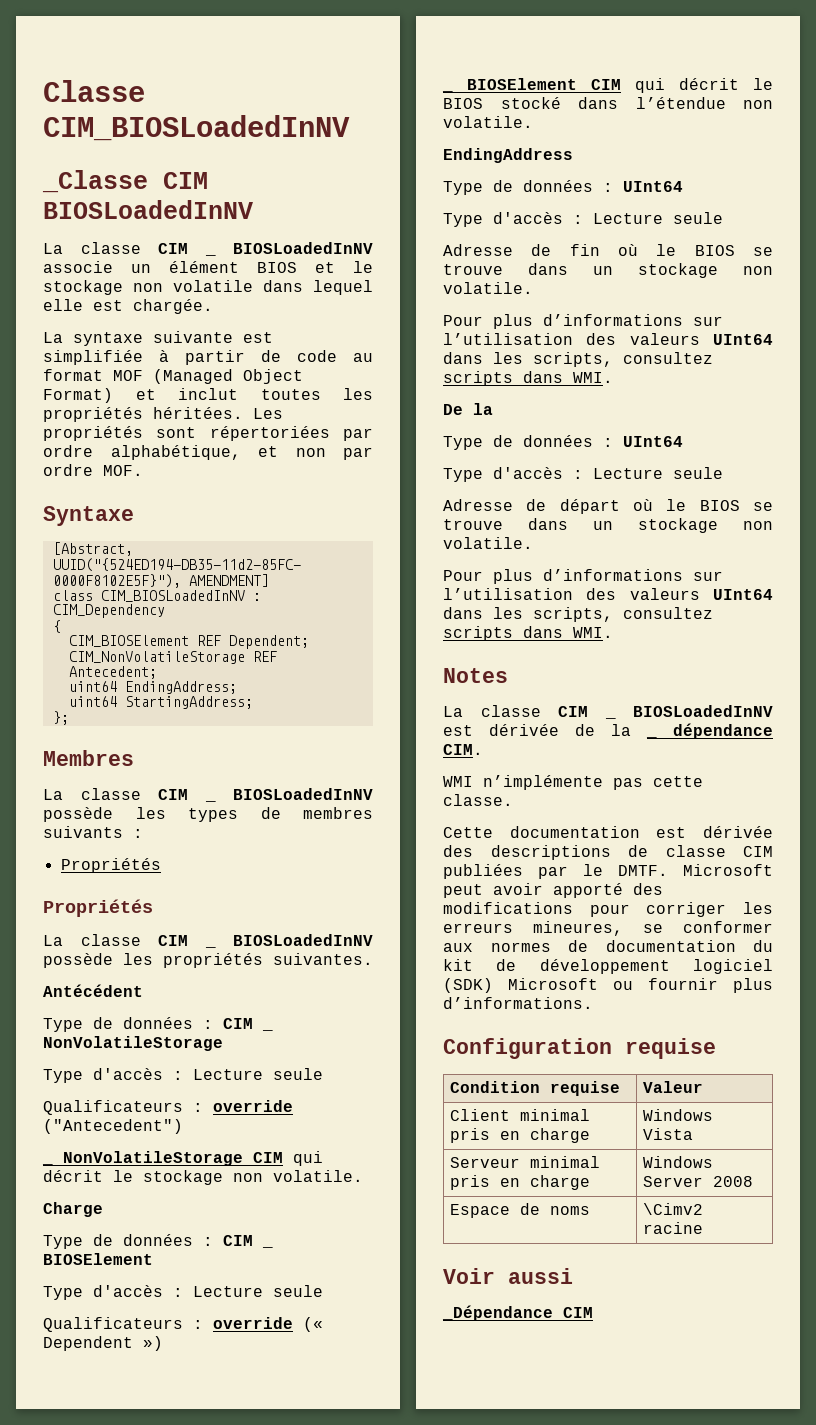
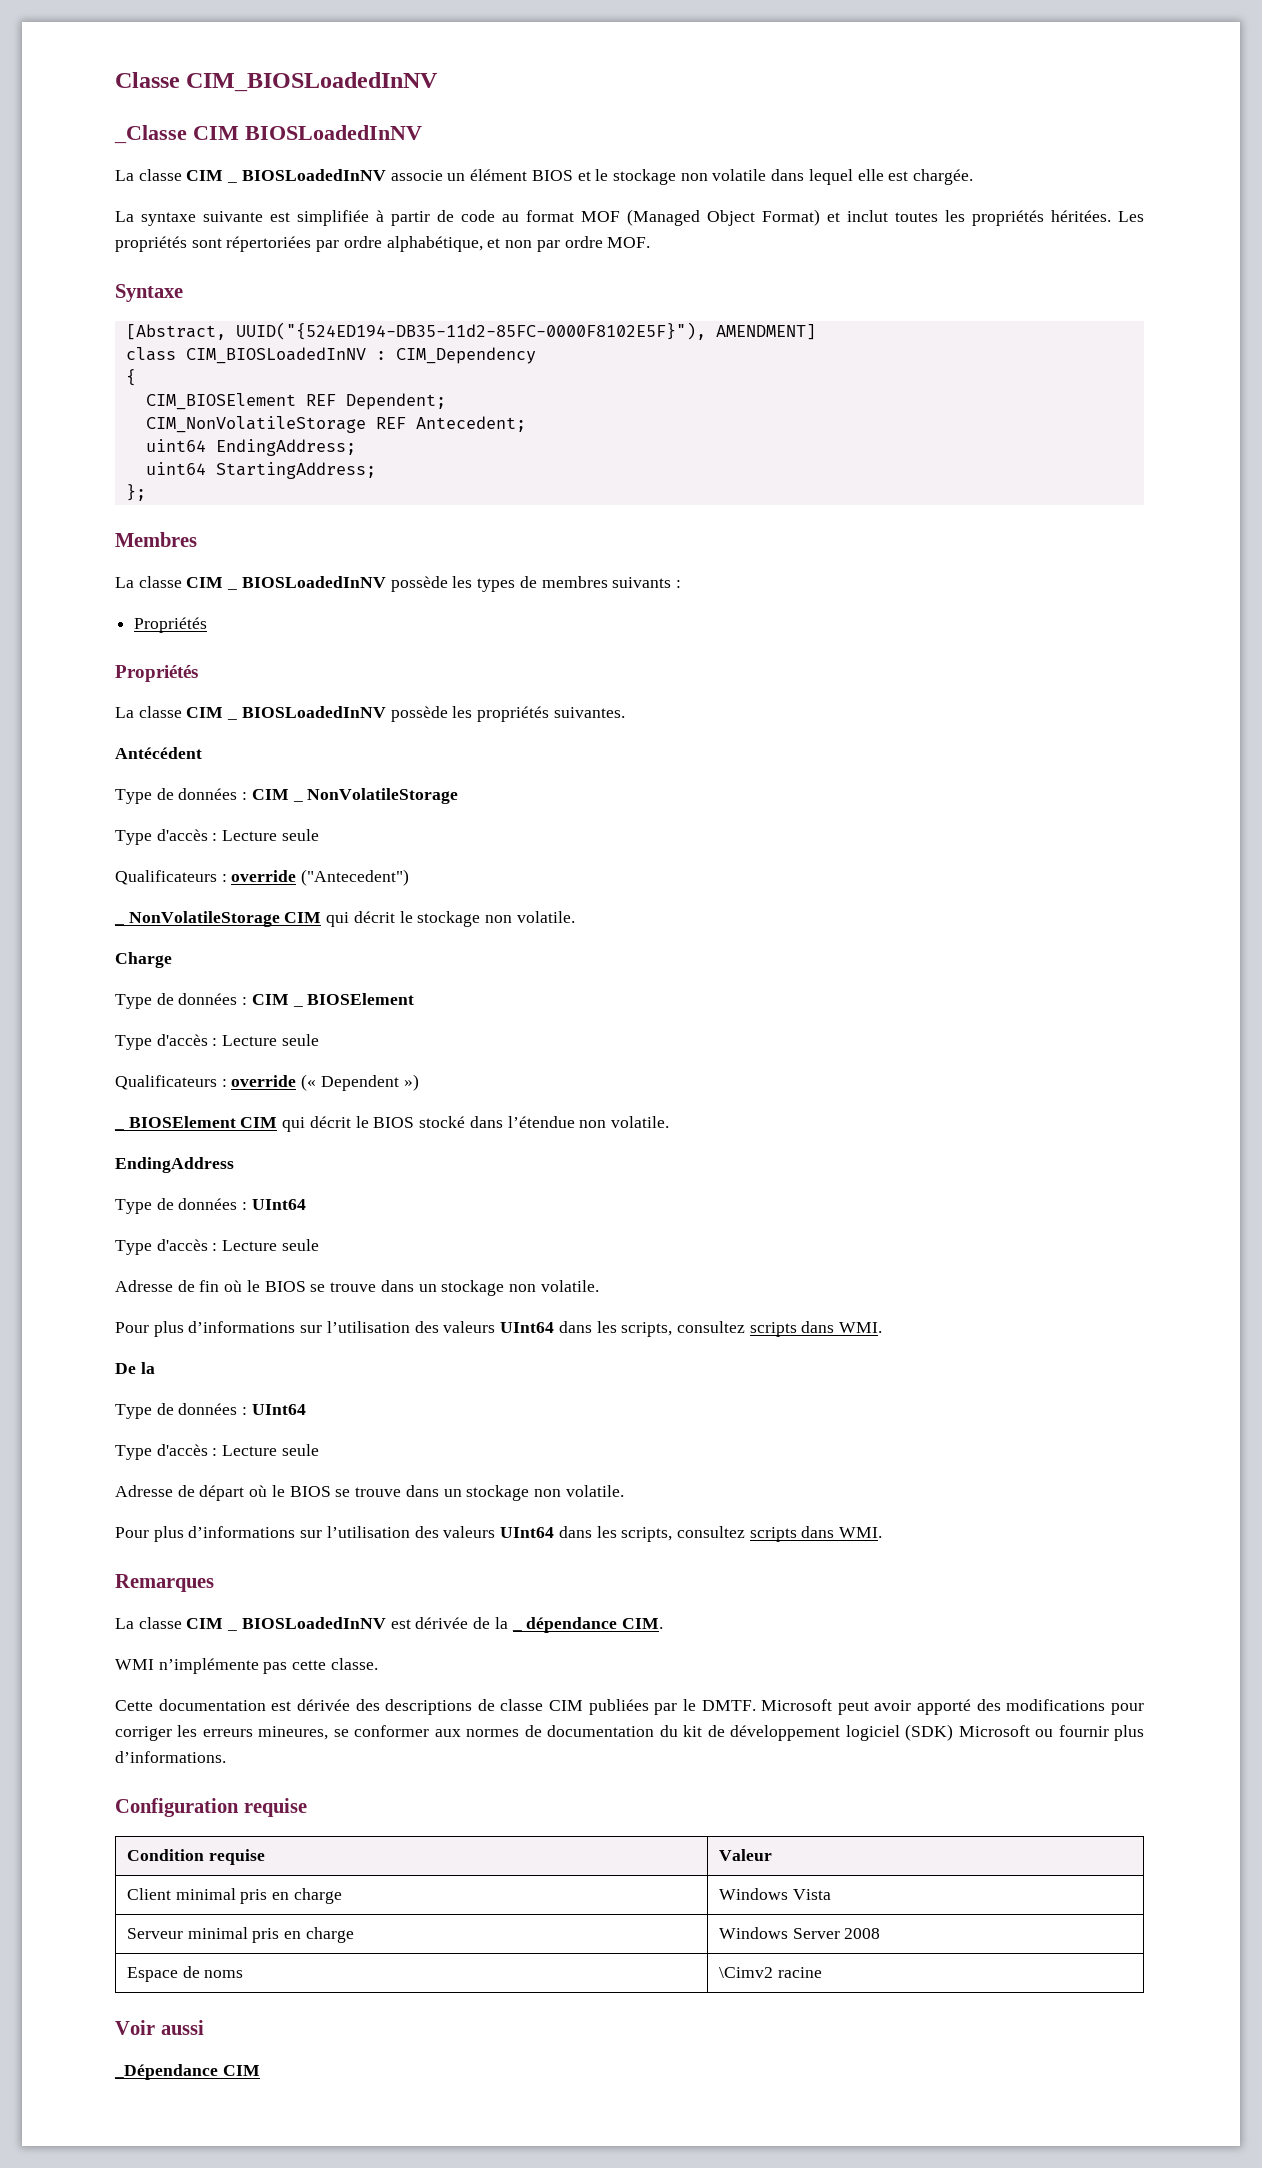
[443,668,508,683] Notes -> [115,1574,214,1592] Remarques

